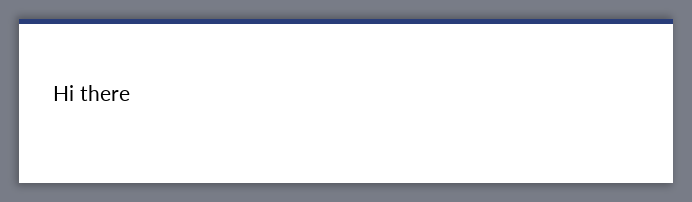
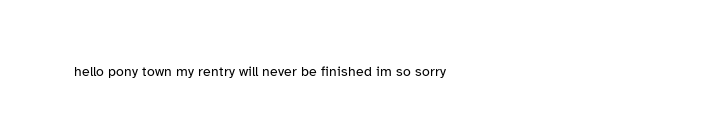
[53,85,130,101] Hi there -> [74,66,446,78] hello pony town my rentry will never be finished im so sorry

